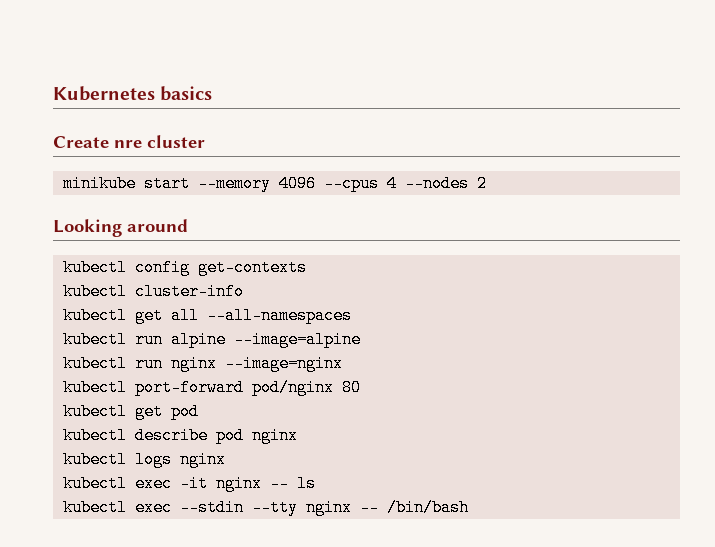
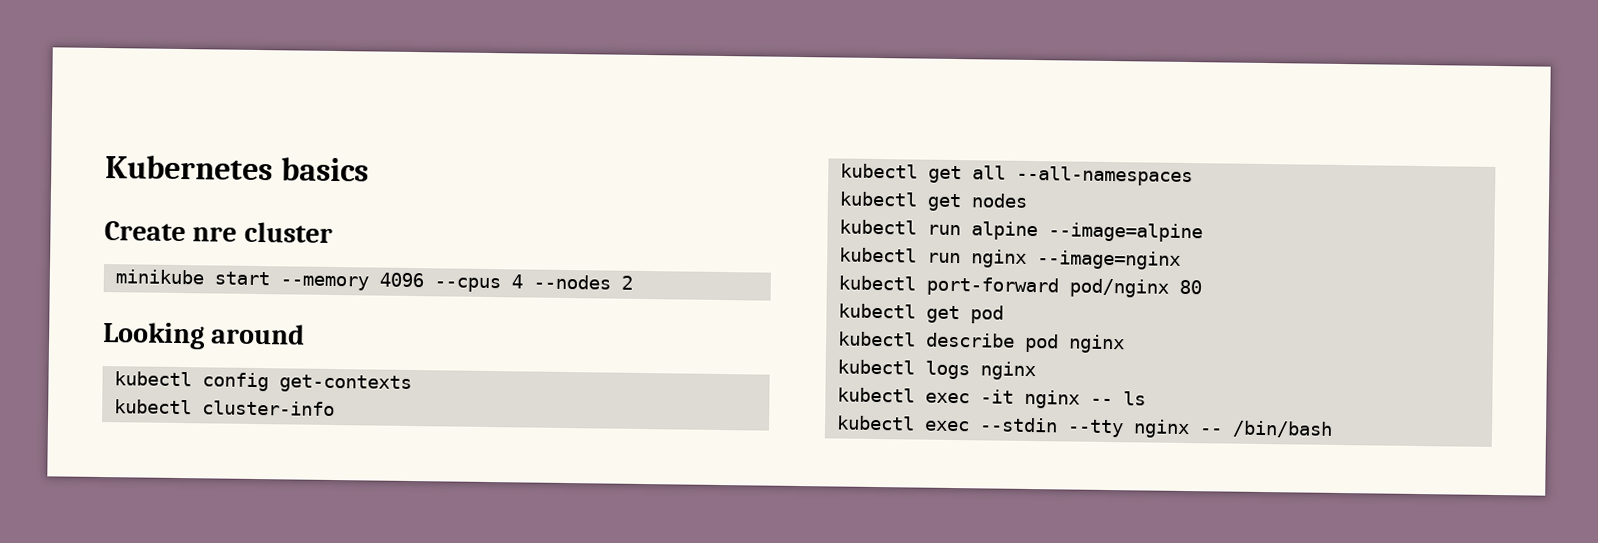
(353, 315) none -> [839,191,1029,212] // kubectl get nodes

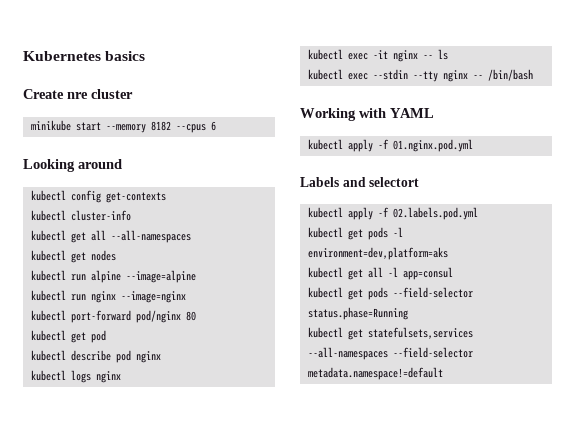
[379,272,634,293] 4096 --cpus 4 --nodes 2 -> [150,121,216,133] 8182 --cpus 6
(1334, 429) none -> [300,108,434,121] [307,139,473,152] [300,177,420,187] [307,207,478,220] [307,227,403,240] [307,247,448,260] [307,267,453,280] [307,287,473,300] [307,307,408,320] [307,327,473,340] [307,347,473,360] [307,367,443,380] // Working with YAML // kubectl apply -f 01.nginx.pod.yml // Labels and selectort // kubectl apply -f 02.labels.pod.yml // kubectl get pods -l environment=dev,platform=aks // kubectl get all -l app=consul // kubectl get pods --field-selector status.phase=Running // kubectl get statefulsets,services --all-namespaces --field-selector metadata.namespace!=default

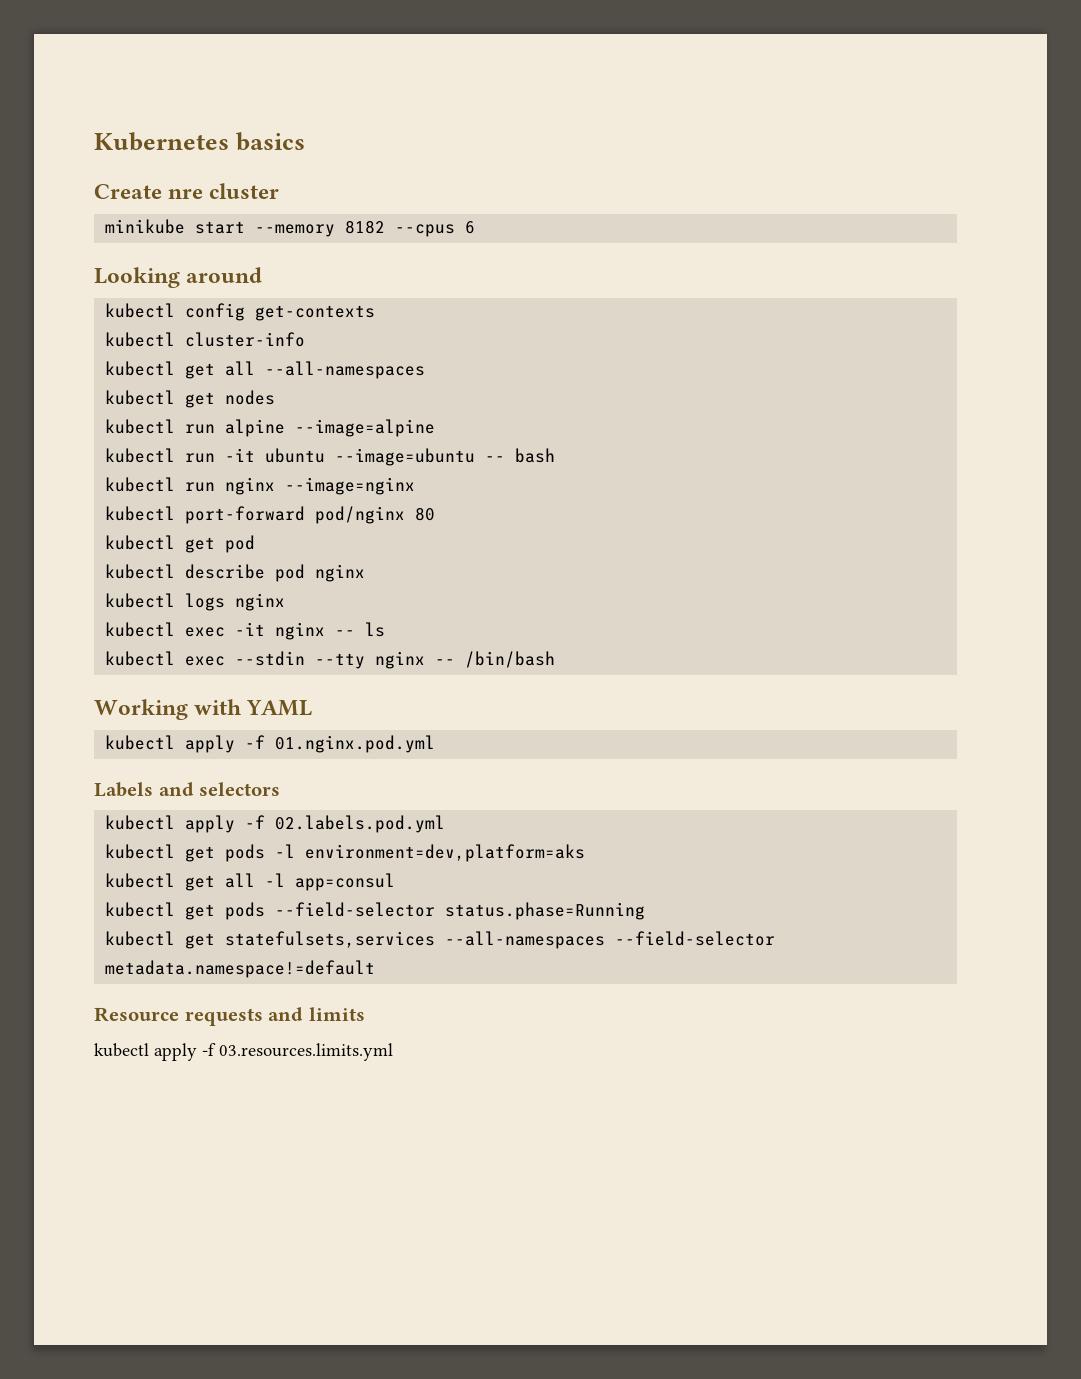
(196, 276) none -> [105,448,556,466] // kubectl run -it ubuntu --image=ubuntu -- bash
[369,177,420,187] selectort -> [199,782,281,796] selectors
(443, 373) none -> [94,1007,365,1026] [94,1043,393,1061] // Resource requests and limits // kubectl apply -f 03.resources.limits.yml

